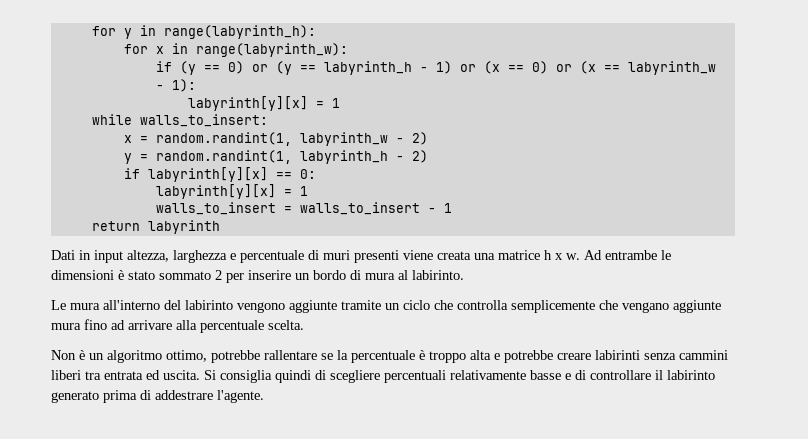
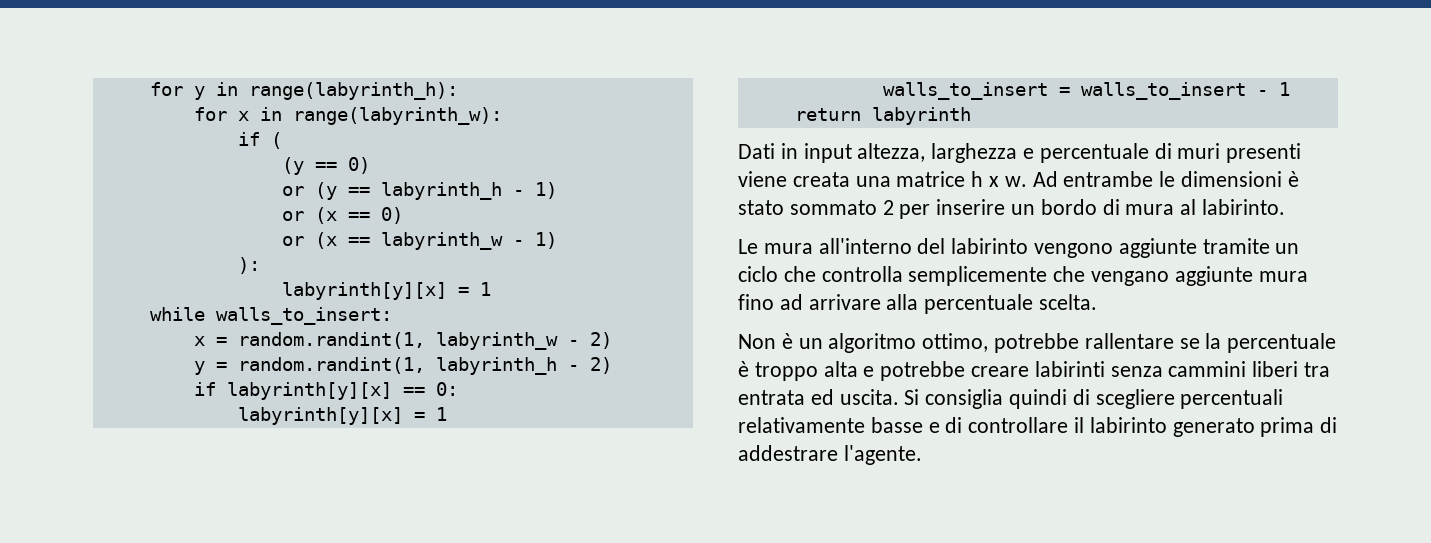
(172, 66) none -> [270,132,282,149] ( //
(244, 67) none -> (370, 165) //
(452, 67) none -> (557, 190) //
(548, 67) none -> (403, 215) //
[171,79,196,92] 1): -> [534,232,557,249] [237,257,260,274] 1) // ):

